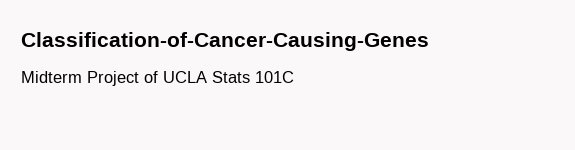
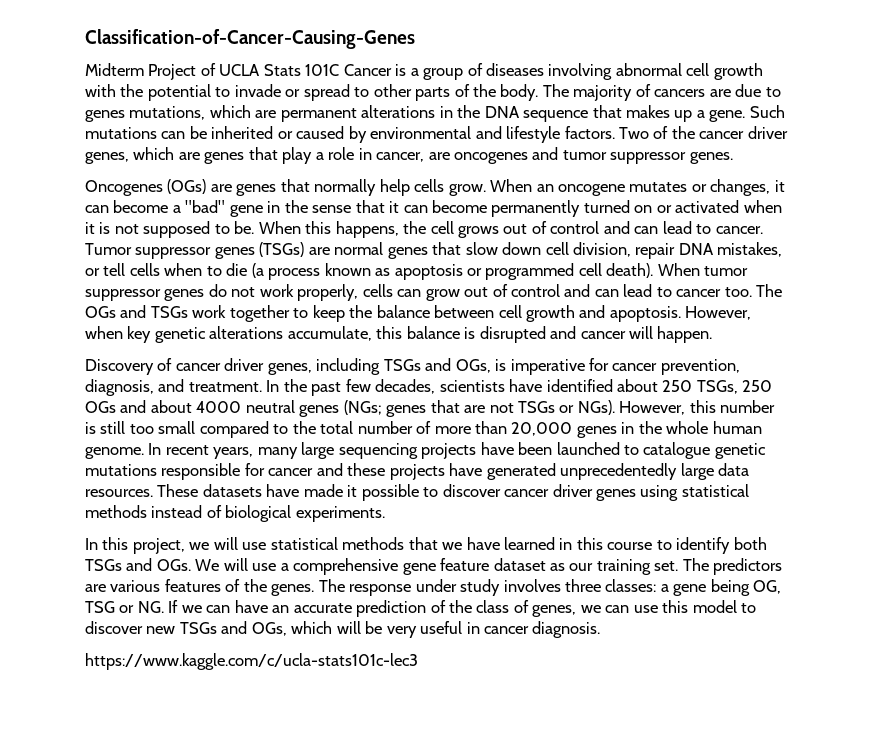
(294, 77) none -> [343,63,763,80] [85,84,781,101] [85,105,785,122] [85,126,788,143] [85,147,733,164] [85,179,785,196] [85,200,782,217] [85,221,763,238] [85,242,783,259] [85,263,749,280] [85,284,783,301] [85,305,752,322] [85,326,713,343] [85,358,740,375] [85,379,773,396] [85,400,776,417] [85,421,762,438] [85,442,766,459] [85,463,750,480] [85,484,749,501] [85,505,385,522] [85,537,767,554] [85,558,783,575] [85,579,782,596] [85,600,757,617] [85,621,601,638] [85,653,418,670] Cancer is a group of diseases involving abnormal cell growth with the potential to invade or spread to other parts of the body. The majority of cancers are due to genes mutations, which are permanent alterations in the DNA sequence that makes up a gene. Such mutations can be inherited or caused by environmental and lifestyle factors. Two of the cancer driver genes, which are genes that play a role in cancer, are oncogenes and tumor suppressor genes. // Oncogenes (OGs) are genes that normally help cells grow. When an oncogene mutates or changes, it can become a "bad" gene in the sense that it can become permanently turned on or activated when it is not supposed to be. When this happens, the cell grows out of control and can lead to cancer. Tumor suppressor genes (TSGs) are normal genes that slow down cell division, repair DNA mistakes, or tell cells when to die (a process known as apoptosis or programmed cell death). When tumor suppressor genes do not work properly, cells can grow out of control and can lead to cancer too. The OGs and TSGs work together to keep the balance between cell growth and apoptosis. However, when key genetic alterations accumulate, this balance is disrupted and cancer will happen. // Discovery of cancer driver genes, including TSGs and OGs, is imperative for cancer prevention, diagnosis, and treatment. In the past few decades, scientists have identified about 250 TSGs, 250 OGs and about 4000 neutral genes (NGs; genes that are not TSGs or NGs). However, this number is still too small compared to the total number of more than 20,000 genes in the whole human genome. In recent years, many large sequencing projects have been launched to catalogue genetic mutations responsible for cancer and these projects have generated unprecedentedly large data resources. These datasets have made it possible to discover cancer driver genes using statistical methods instead of biological experiments. // In this project, we will use statistical methods that we have learned in this course to identify both TSGs and OGs. We will use a comprehensive gene feature dataset as our training set. The predictors are various features of the genes. The response under study involves three classes: a gene being OG, TSG or NG. If we can have an accurate prediction of the class of genes, we can use this model to discover new TSGs and OGs, which will be very useful in cancer diagnosis. // https://www.kaggle.com/c/ucla-stats101c-lec3

